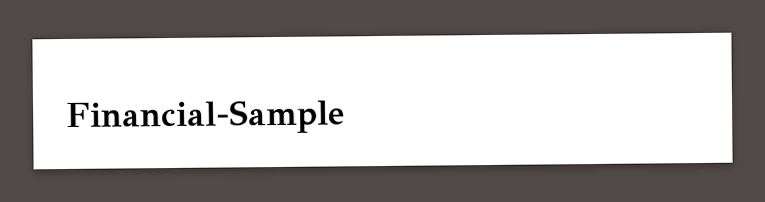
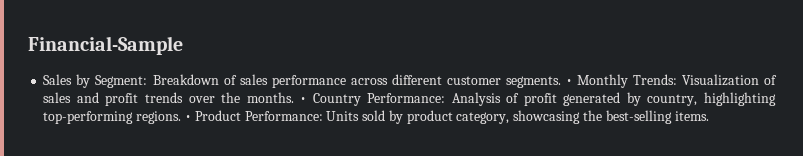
(345, 117) none -> [43,74,777,88] [43,92,777,106] [43,110,709,124] // Sales by Segment: Breakdown of sales performance across different customer segments. • Monthly Trends: Visualization of sales and profit trends over the months. • Country Performance: Analysis of profit generated by country, highlighting top-performing regions. • Product Performance: Units sold by product category, showcasing the best-selling items.

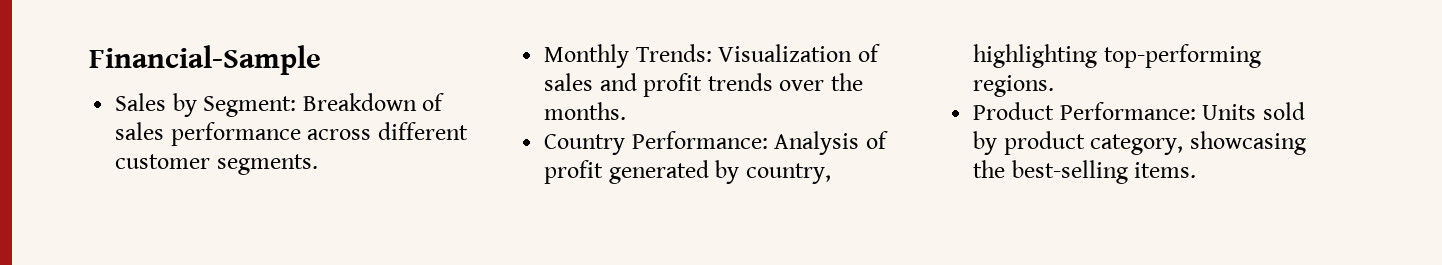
[565,79,572,85] • -> (318, 164) //
[300,97,307,103] • -> (627, 111) //
[184,115,191,121] • -> (1055, 86) //

